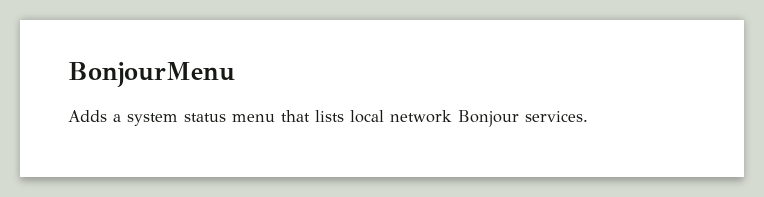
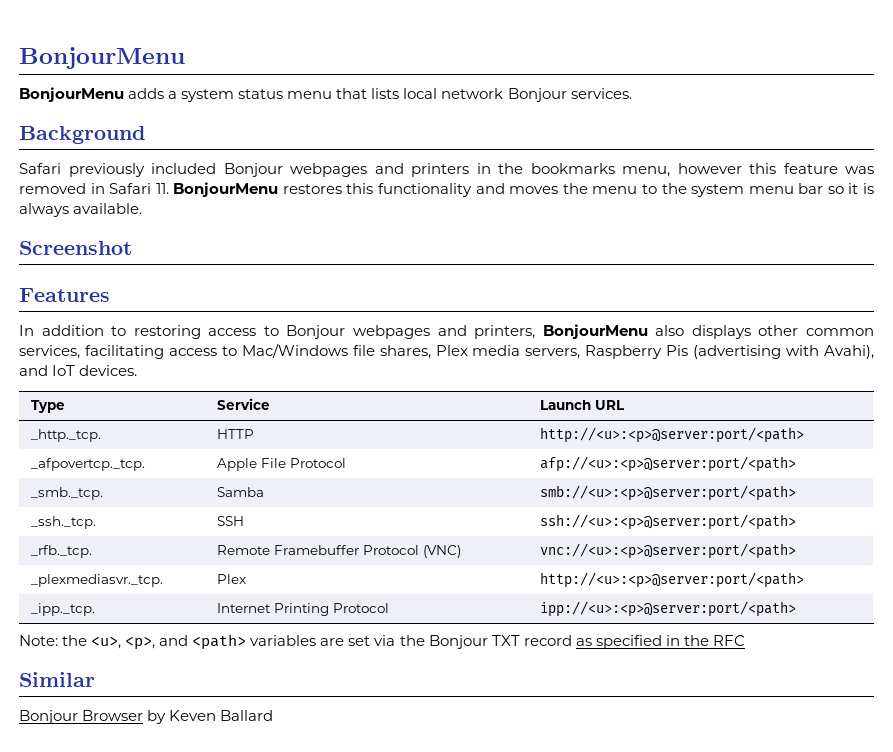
[68,110,107,122] Adds -> [19,87,165,102] BonjourMenu adds
(588, 116) none -> [19,126,145,144] [19,163,874,177] [19,182,874,197] [19,203,143,217] [19,241,132,255] [19,288,110,302] [19,324,874,339] [19,343,875,359] [19,365,138,376] [30,400,65,413] [216,398,270,410] [539,400,625,410] [30,429,101,442] [216,429,254,439] [539,427,804,443] [30,458,145,471] [216,458,346,471] [539,456,796,472] [30,487,103,500] [216,487,264,497] [539,485,796,501] [30,516,96,529] [216,516,244,526] [539,514,796,530] [30,545,92,558] [216,545,461,558] [539,543,796,559] [30,574,163,587] [216,574,246,584] [539,572,804,588] [30,603,95,616] [216,603,389,616] [539,601,796,617] [19,634,745,650] [19,672,95,687] [19,710,274,724] // Background // Safari previously included Bonjour webpages and printers in the bookmarks menu, however this feature was removed in Safari 11. BonjourMenu restores this functionality and moves the menu to the system menu bar so it is always available. // Screenshot // Features // In addition to restoring access to Bonjour webpages and printers, BonjourMenu also displays other common services, facilitating access to Mac/Windows file shares, Plex media servers, Raspberry Pis (advertising with Avahi), and IoT devices. // Type | Service | Launch URL // _http._tcp. | HTTP | http://<u>:<p>@server:port/<path> // _afpovertcp._tcp. | Apple File Protocol | afp://<u>:<p>@server:port/<path> // _smb._tcp. | Samba | smb://<u>:<p>@server:port/<path> // _ssh._tcp. | SSH | ssh://<u>:<p>@server:port/<path> // _rfb._tcp. | Remote Framebuffer Protocol (VNC) | vnc://<u>:<p>@server:port/<path> // _plexmediasvr._tcp. | Plex | http://<u>:<p>@server:port/<path> // _ipp._tcp. | Internet Printing Protocol | ipp://<u>:<p>@server:port/<path> // Note: the <u>, <p>, and <path> variables are set via the Bonjour TXT record as specified in the RFC // Similar // Bonjour Browser by Keven Ballard

